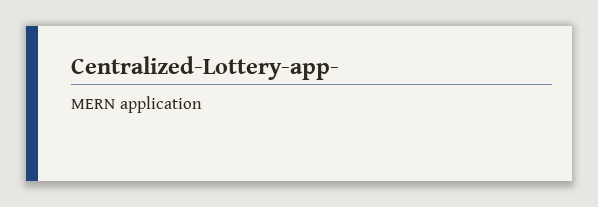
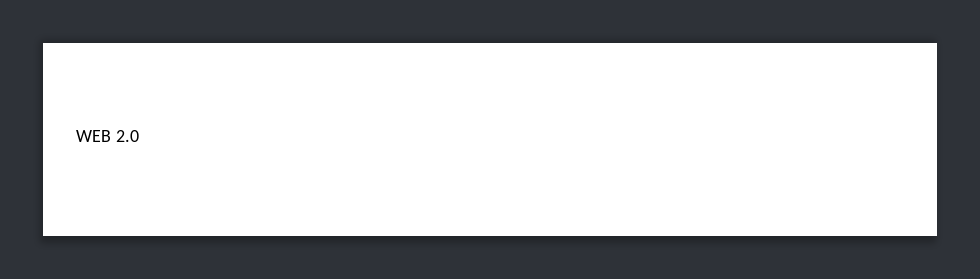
[71,56,339,80] [71,96,202,113] Centralized-Lottery-app- // MERN application -> [76,130,139,142] WEB 2.0

